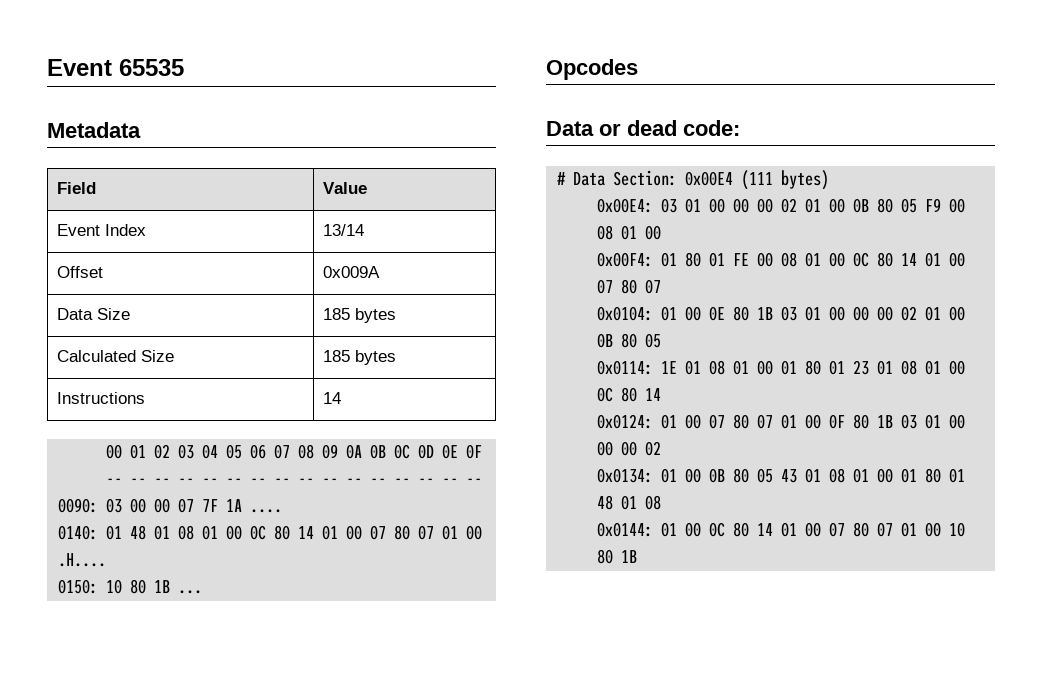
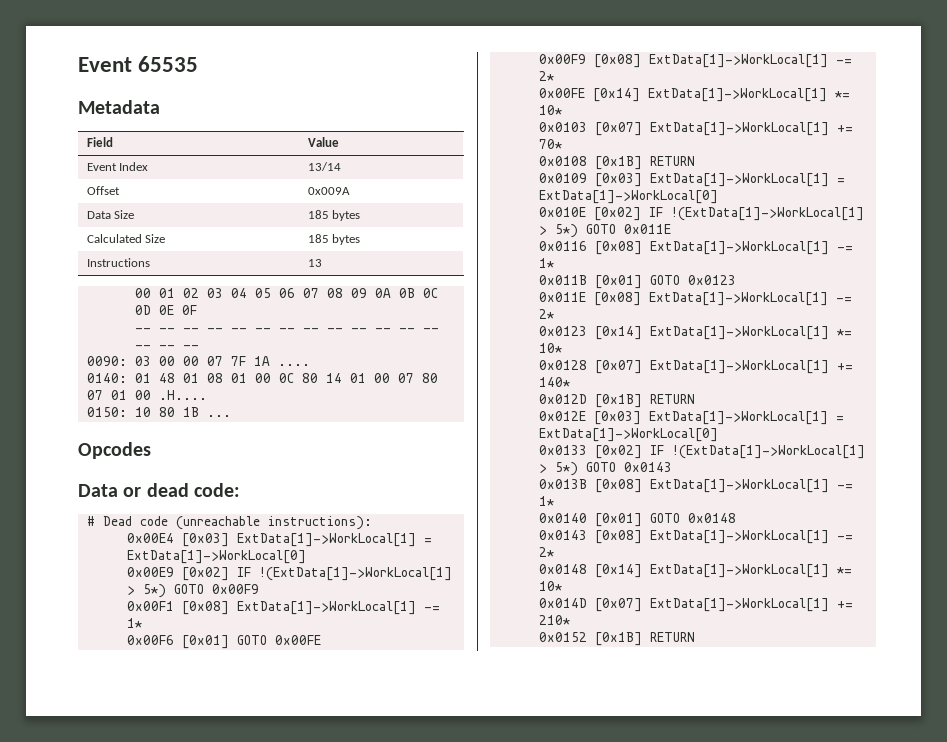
[322,392,341,404] 14 -> [307,259,322,267] 13
[573,170,830,190] [597,198,966,213] [597,225,662,240] [597,252,966,267] [597,279,662,294] [597,306,966,321] [597,333,662,348] [597,360,966,375] [597,387,662,402] [597,414,966,429] [597,441,662,456] [597,468,966,483] [597,495,662,510] [597,522,966,537] [597,549,638,564] Data Section: 0x00E4 (111 bytes) // 0x00E4: 03 01 00 00 00 02 01 00 0B 80 05 F9 00 08 01 00 // 0x00F4: 01 80 01 FE 00 08 01 00 0C 80 14 01 00 07 80 07 // 0x0104: 01 00 0E 80 1B 03 01 00 00 00 02 01 00 0B 80 05 // 0x0114: 1E 01 08 01 00 01 80 01 23 01 08 01 00 0C 80 14 // 0x0124: 01 00 07 80 07 01 00 0F 80 1B 03 01 00 00 00 02 // 0x0134: 01 00 0B 80 05 43 01 08 01 00 01 80 01 48 01 08 // 0x0144: 01 00 0C 80 14 01 00 07 80 07 01 00 10 80 1B -> [102,516,372,530] [126,533,432,547] [126,550,306,564] [126,567,452,581] [126,584,259,598] [126,601,440,615] [126,618,142,628] [126,635,321,649] [538,54,852,68] [538,71,554,81] [538,88,850,102] [538,105,562,115] [538,122,853,136] [538,139,562,149] [538,156,695,170] [538,173,845,187] [538,190,718,204] [538,207,864,221] [538,224,671,238] [538,241,853,255] [538,258,554,268] [538,275,736,289] [538,292,852,306] [538,309,554,319] [538,326,852,340] [538,343,562,353] [538,360,853,374] [538,377,570,387] [538,394,695,408] [538,411,844,425] [538,428,718,442] [538,445,865,459] [538,462,672,476] [538,479,853,493] [538,496,554,506] [538,513,736,527] [538,530,853,544] [538,547,554,557] [538,564,852,578] [538,581,562,591] [538,598,853,612] [538,615,570,625] [538,632,695,646] Dead code (unreachable instructions): // 0x00E4 [0x03] ExtData[1]->WorkLocal[1] = ExtData[1]->WorkLocal[0] // 0x00E9 [0x02] IF !(ExtData[1]->WorkLocal[1] > 5*) GOTO 0x00F9 // 0x00F1 [0x08] ExtData[1]->WorkLocal[1] -= 1* // 0x00F6 [0x01] GOTO 0x00FE // 0x00F9 [0x08] ExtData[1]->WorkLocal[1] -= 2* // 0x00FE [0x14] ExtData[1]->WorkLocal[1] *= 10* // 0x0103 [0x07] ExtData[1]->WorkLocal[1] += 70* // 0x0108 [0x1B] RETURN // 0x0109 [0x03] ExtData[1]->WorkLocal[1] = ExtData[1]->WorkLocal[0] // 0x010E [0x02] IF !(ExtData[1]->WorkLocal[1] > 5*) GOTO 0x011E // 0x0116 [0x08] ExtData[1]->WorkLocal[1] -= 1* // 0x011B [0x01] GOTO 0x0123 // 0x011E [0x08] ExtData[1]->WorkLocal[1] -= 2* // 0x0123 [0x14] ExtData[1]->WorkLocal[1] *= 10* // 0x0128 [0x07] ExtData[1]->WorkLocal[1] += 140* // 0x012D [0x1B] RETURN // 0x012E [0x03] ExtData[1]->WorkLocal[1] = ExtData[1]->WorkLocal[0] // 0x0133 [0x02] IF !(ExtData[1]->WorkLocal[1] > 5*) GOTO 0x0143 // 0x013B [0x08] ExtData[1]->WorkLocal[1] -= 1* // 0x0140 [0x01] GOTO 0x0148 // 0x0143 [0x08] ExtData[1]->WorkLocal[1] -= 2* // 0x0148 [0x14] ExtData[1]->WorkLocal[1] *= 10* // 0x014D [0x07] ExtData[1]->WorkLocal[1] += 210* // 0x0152 [0x1B] RETURN

